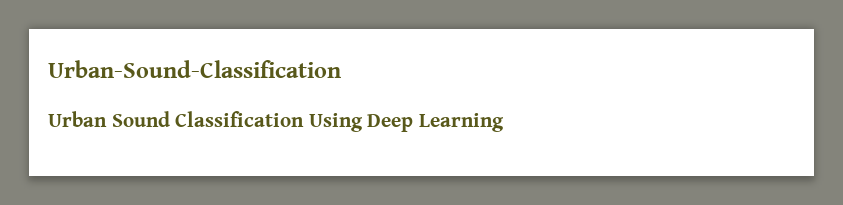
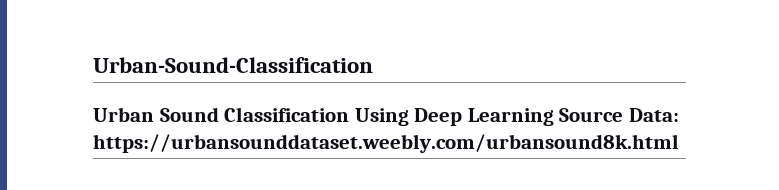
(504, 122) none -> [559,108,679,122] [93,134,679,153] Source Data: https://urbansounddataset.weebly.com/urbansound8k.html

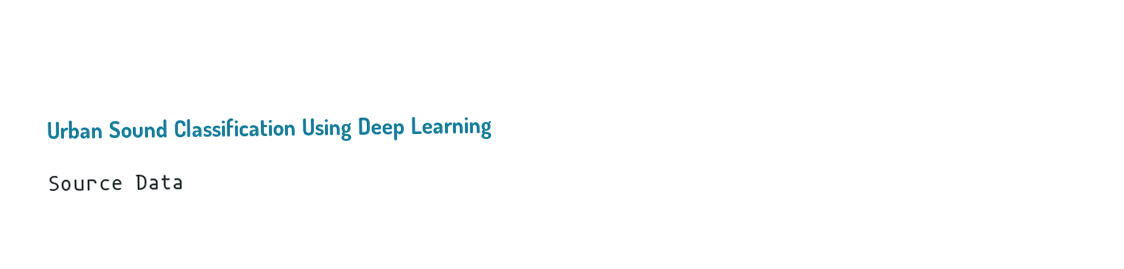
[93,57,373,73] Urban-Sound-Classification // -> (46, 130) none
[559,108,679,122] [93,134,679,153] Source Data: https://urbansounddataset.weebly.com/urbansound8k.html -> [47,174,184,192] // Source Data

